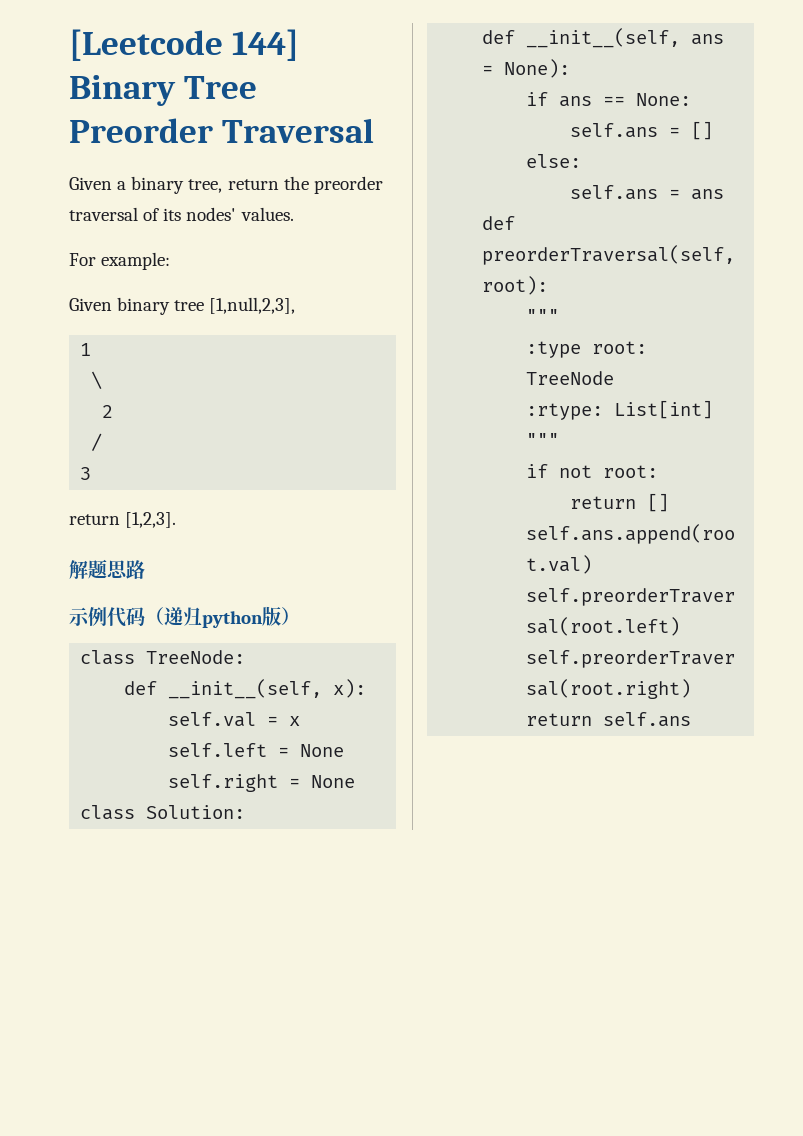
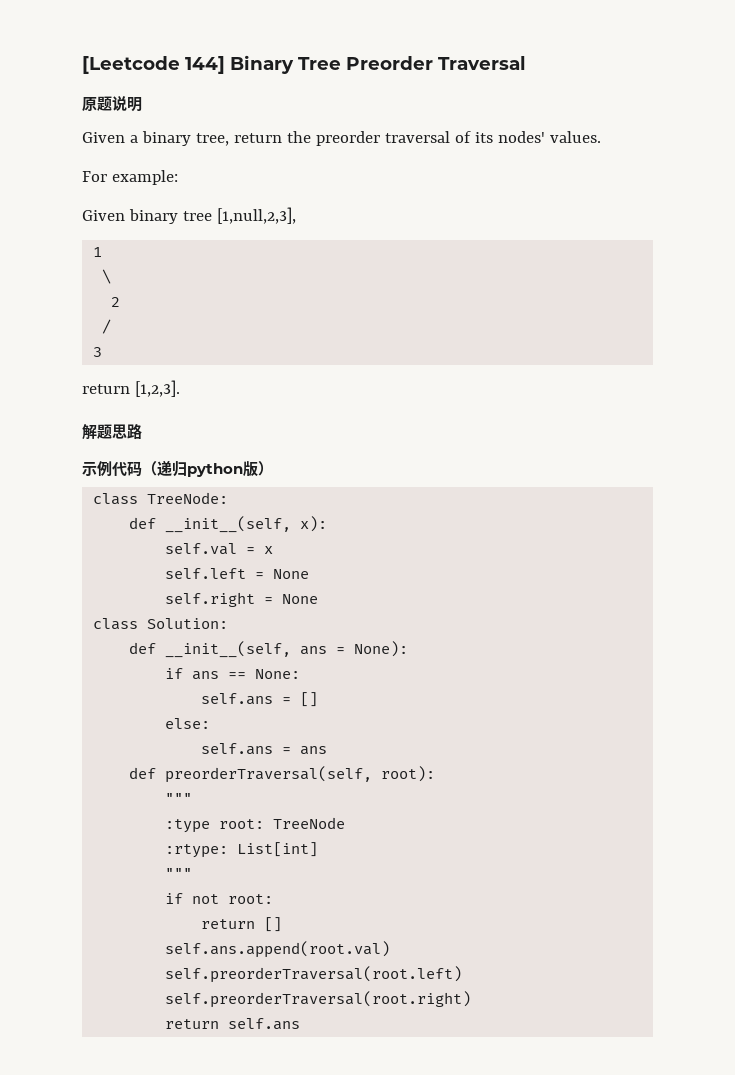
(375, 130) none -> [82,96,142,112] // 原题说明

